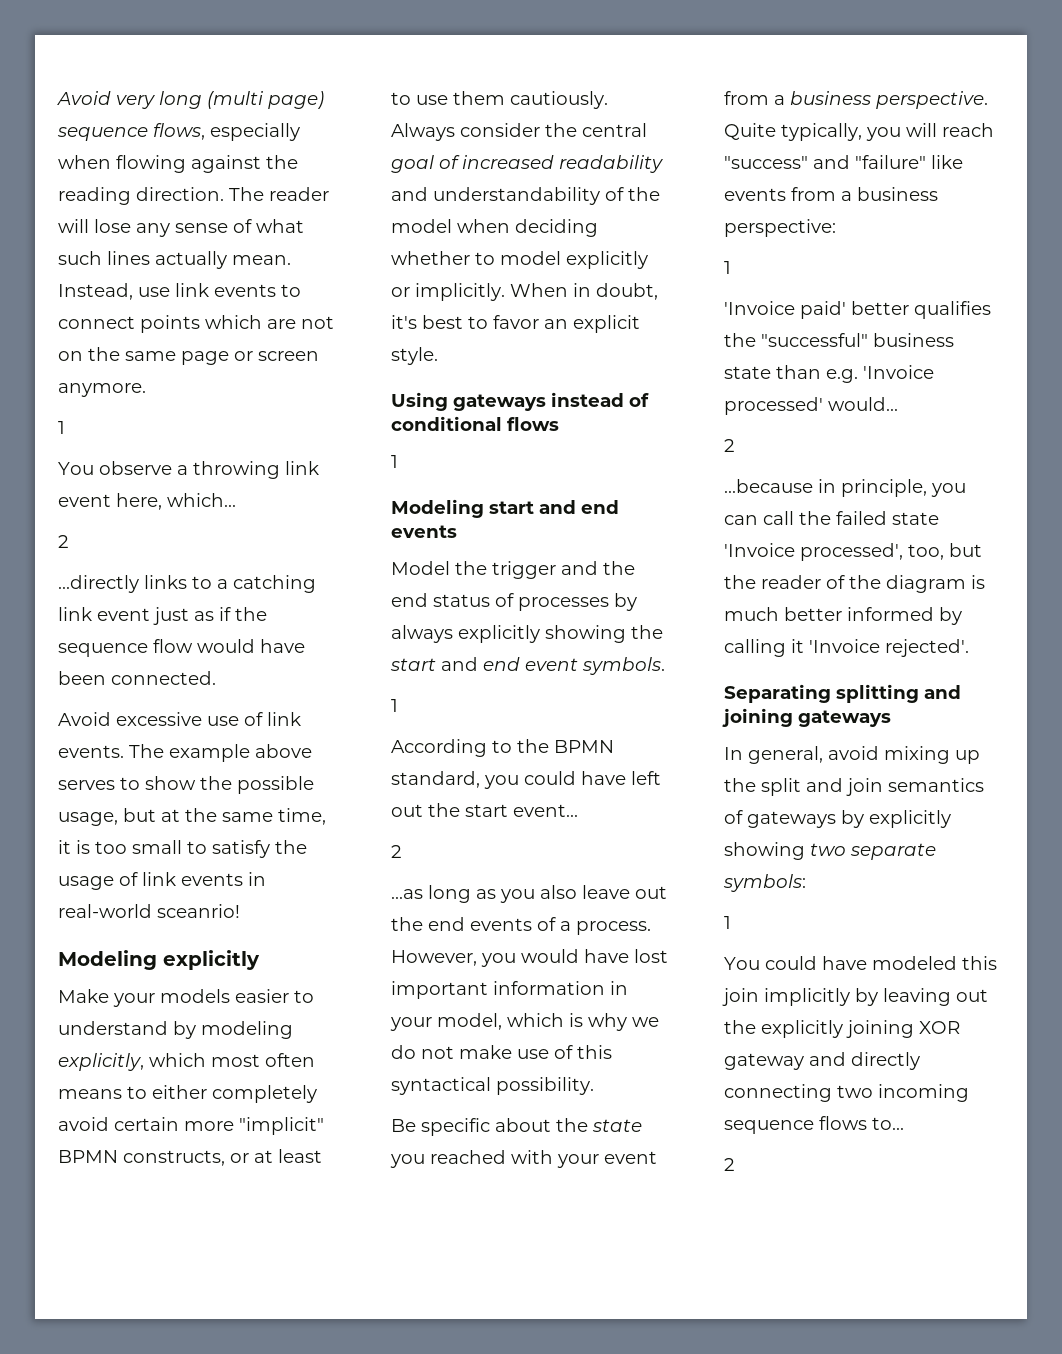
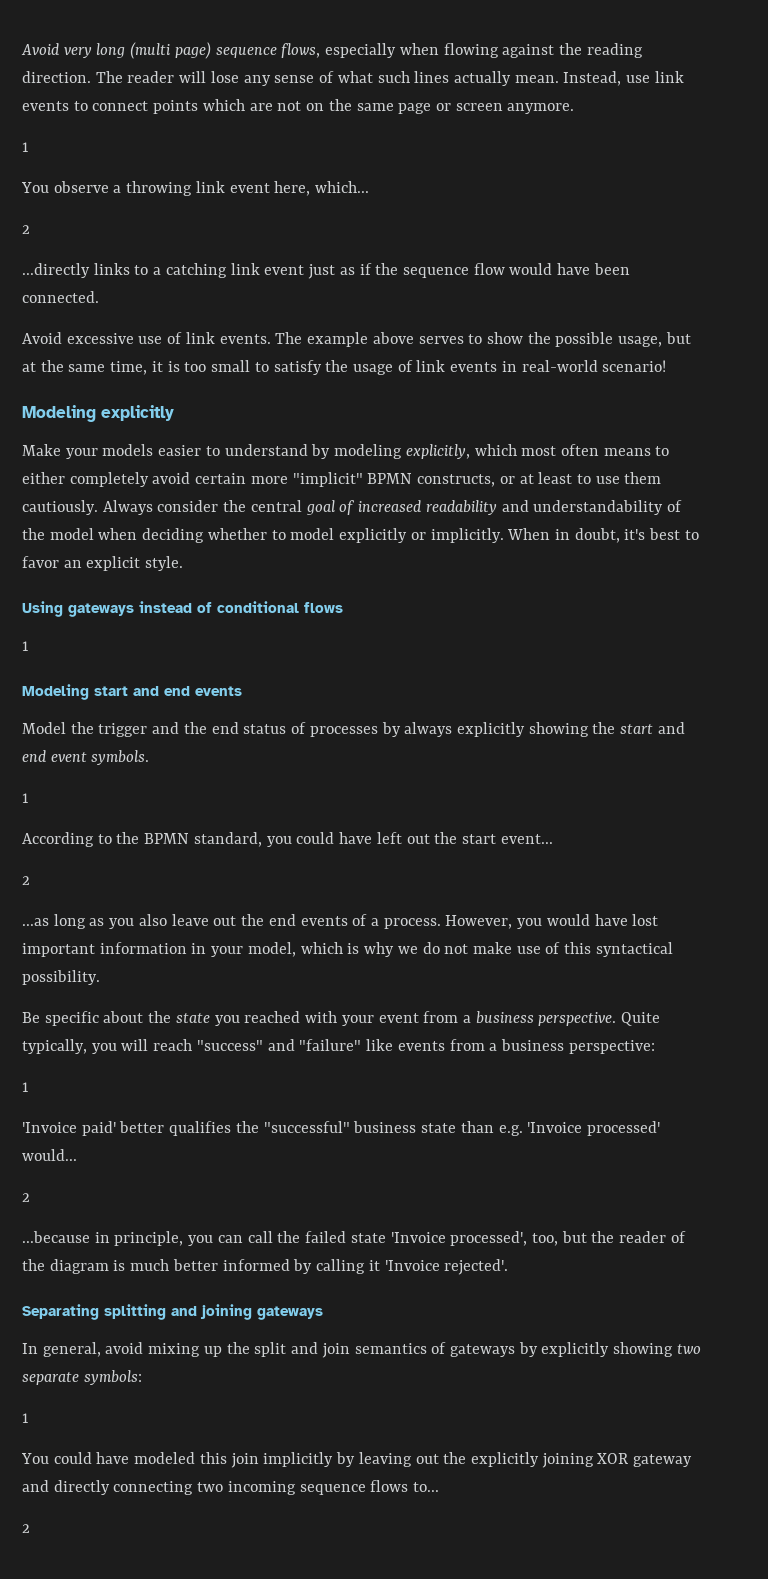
[157,904,240,918] sceanrio! -> [602,360,667,372] scenario!

